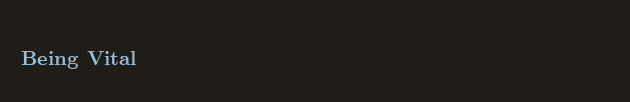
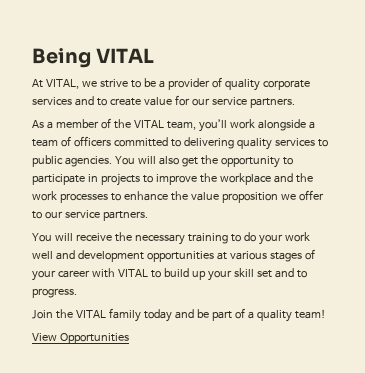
[87,51,136,65] Vital -> [96,48,155,63] [32,77,310,91] [32,95,295,108] [32,118,315,132] [32,136,328,150] [32,155,293,168] [32,173,313,186] [32,190,324,203] [32,210,148,221] [32,232,310,245] [32,249,315,262] [32,268,307,281] [32,288,77,298] [32,308,326,322] [32,333,129,344] VITAL // At VITAL, we strive to be a provider of quality corporate services and to create value for our service partners. // As a member of the VITAL team, you’ll work alongside a team of officers committed to delivering quality services to public agencies. You will also get the opportunity to participate in projects to improve the workplace and the work processes to enhance the value proposition we offer to our service partners. // You will receive the necessary training to do your work well and development opportunities at various stages of your career with VITAL to build up your skill set and to progress. // Join the VITAL family today and be part of a quality team! // View Opportunities

